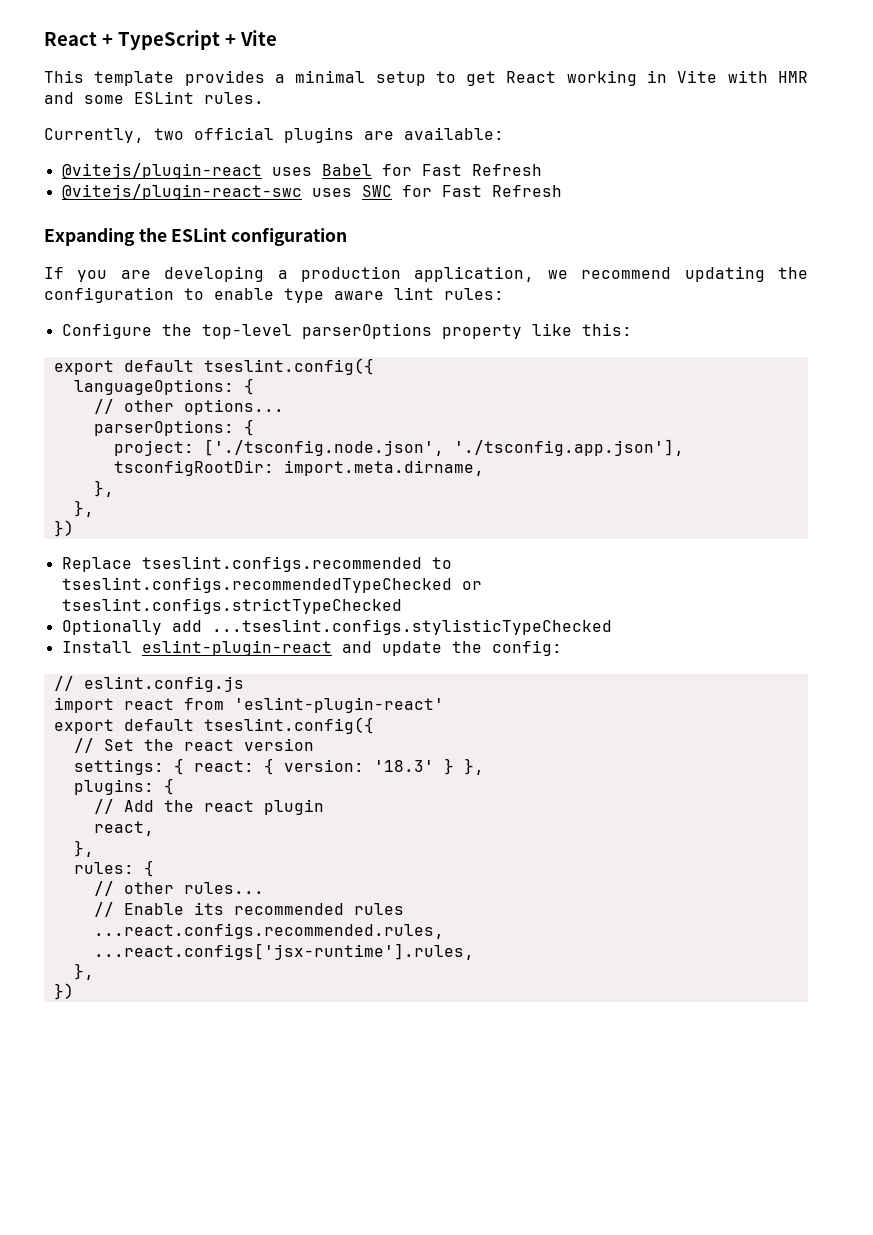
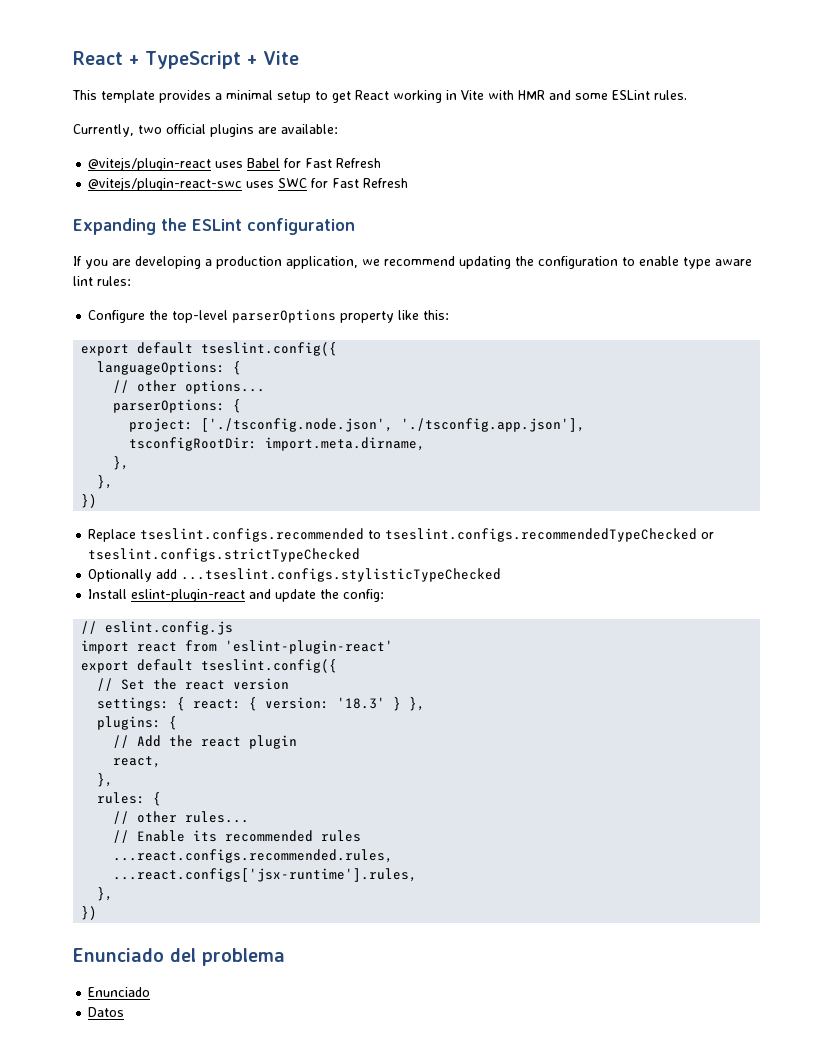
(74, 991) none -> [73,948,285,966] [88,987,151,997] [88,1007,125,1017] // Enunciado del problema // Enunciado // Datos

